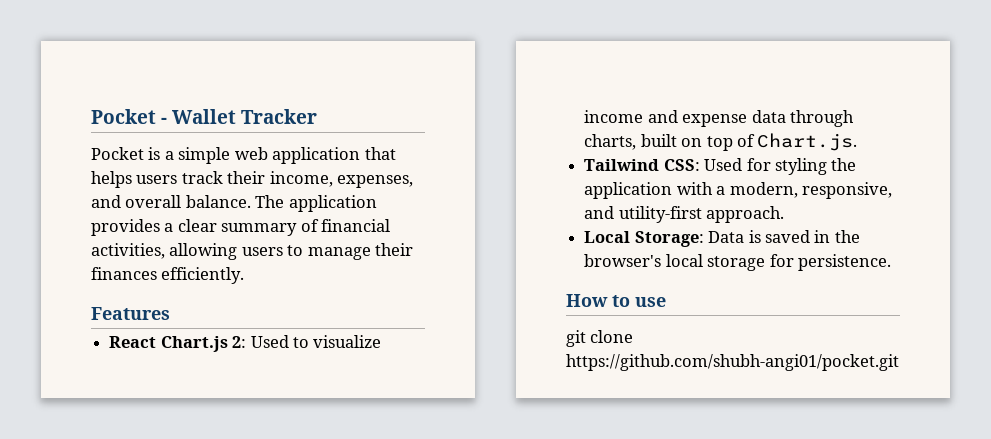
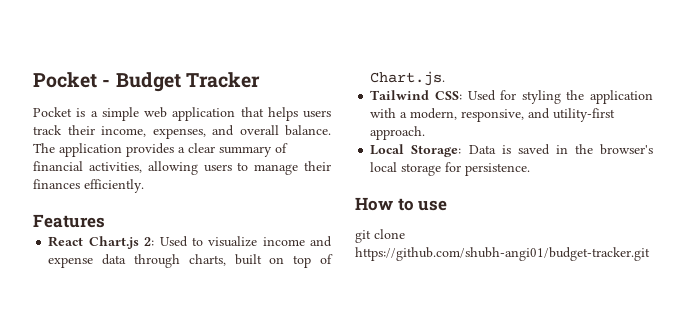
[172,109,237,124] Wallet -> [115,72,181,92] Budget
[566,354,899,371] https://github.com/shubh-angi01/pocket.git -> [355,247,650,261] https://github.com/shubh-angi01/budget-tracker.git

